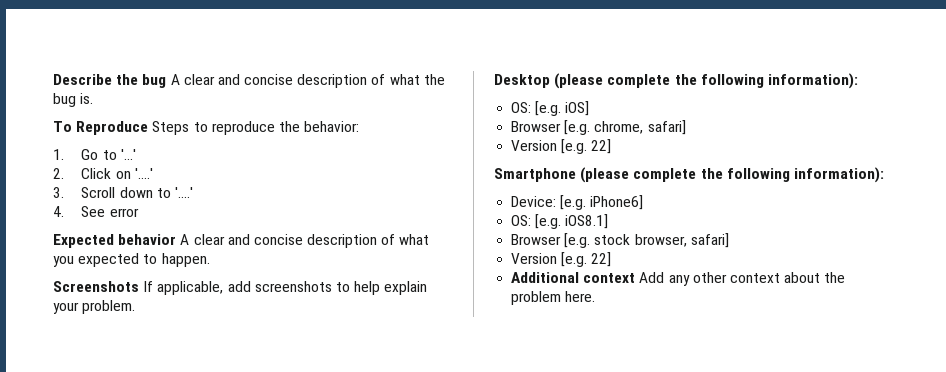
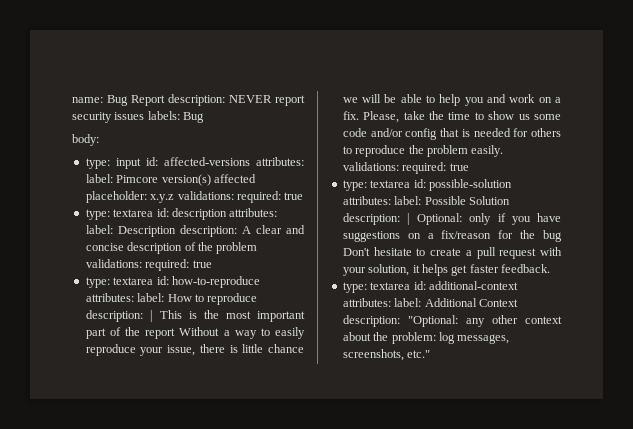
[53,74,445,88] [53,93,94,107] [53,121,360,135] [53,149,136,160] [53,168,153,179] [53,187,193,198] [53,206,139,217] [53,234,430,248] [53,253,210,267] [53,281,428,295] [53,300,136,314] [494,73,858,89] [511,101,590,116] [511,120,686,135] [511,139,612,154] [494,167,884,183] [511,195,644,210] [511,214,609,229] [511,233,729,248] [511,252,612,267] [511,272,665,283] Describe the bug A clear and concise description of what the bug is. // To Reproduce Steps to reproduce the behavior: // 1. Go to '...' // 2. Click on '....' // 3. Scroll down to '....' // 4. See error // Expected behavior A clear and concise description of what you expected to happen. // Screenshots If applicable, add screenshots to help explain your problem. // Desktop (please complete the following information): // OS: [e.g. iOS] // Browser [e.g. chrome, safari] // Version [e.g. 22] // Smartphone (please complete the following information): // Device: [e.g. iPhone6] // OS: [e.g. iOS8.1] // Browser [e.g. stock browser, safari] // Version [e.g. 22] // Additional context Add -> [72,94,305,106] [72,111,205,123] [72,134,99,146] [85,157,304,169] [85,174,256,186] [85,191,304,203] [85,208,278,220] [85,225,305,237] [85,242,258,254] [85,259,212,271] [85,276,260,288] [85,293,258,305] [85,310,305,322] [85,327,305,339] [85,344,304,356] [342,94,561,106] [342,111,561,123] [342,128,561,140] [342,145,504,157] [342,162,469,174] [342,179,512,191] [342,196,510,205] [342,213,561,225] [342,230,562,242] [342,247,562,259] [342,264,550,276] [342,281,518,293] [342,298,518,307] [342,315,458,327] name: Bug Report description: NEVER report security issues labels: Bug // body: // type: input id: affected-versions attributes: label: Pimcore version(s) affected placeholder: x.y.z validations: required: true // type: textarea id: description attributes: label: Description description: A clear and concise description of the problem validations: required: true // type: textarea id: how-to-reproduce attributes: label: How to reproduce description: | This is the most important part of the report Without a way to easily reproduce your issue, there is little chance we will be able to help you and work on a fix. Please, take the time to show us some code and/or config that is needed for others to reproduce the problem easily. validations: required: true // type: textarea id: possible-solution attributes: label: Possible Solution description: | Optional: only if you have suggestions on a fix/reason for the bug Don't hesitate to create a pull request with your solution, it helps get faster feedback. // type: textarea id: additional-context attributes: label: Additional Context description: "Optional:
[511,291,596,305] problem here. -> [391,332,510,344] [342,349,431,361] problem: log messages, screenshots, etc."

